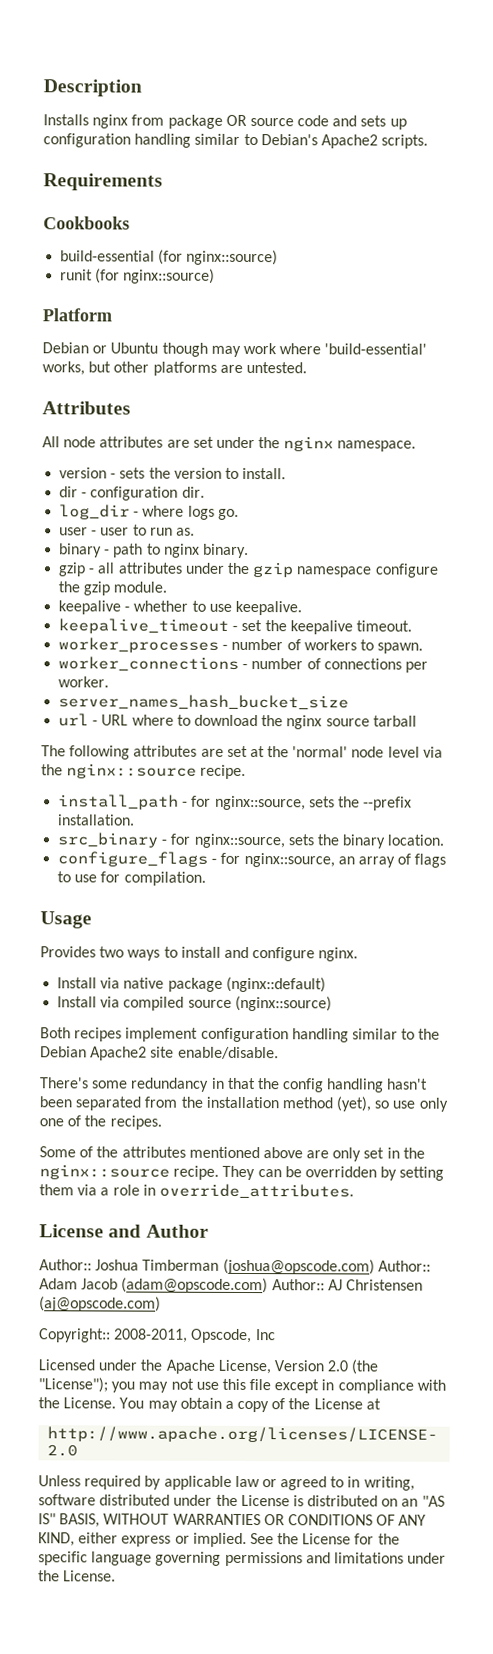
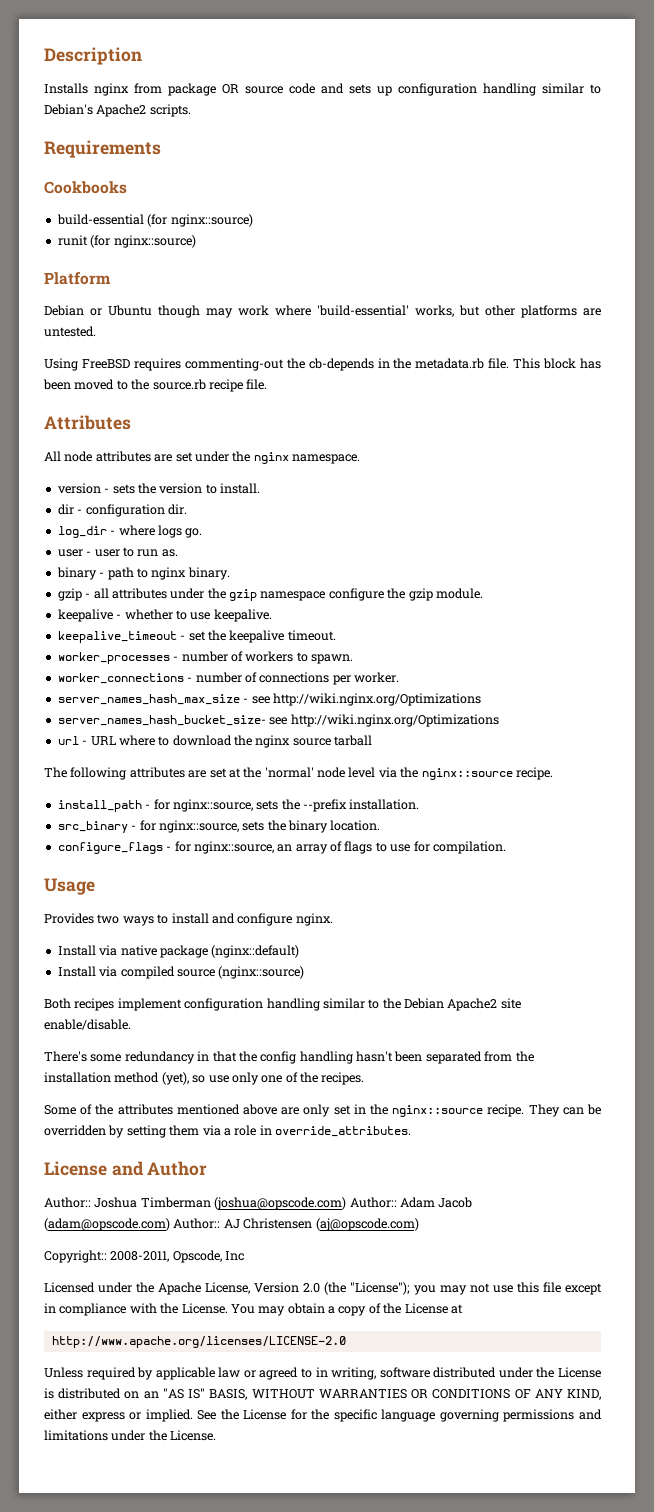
(307, 367) none -> [44,358,602,371] [43,379,268,392] // Using FreeBSD requires commenting-out the cb-depends in the metadata.rb file. This block has been moved to the source.rb recipe file.
[58,694,350,710] server_names_hash_bucket_size -> [57,693,481,706] [57,714,499,727] server_names_hash_max_size - see http://wiki.nginx.org/Optimizations // server_names_hash_bucket_size- see http://wiki.nginx.org/Optimizations

